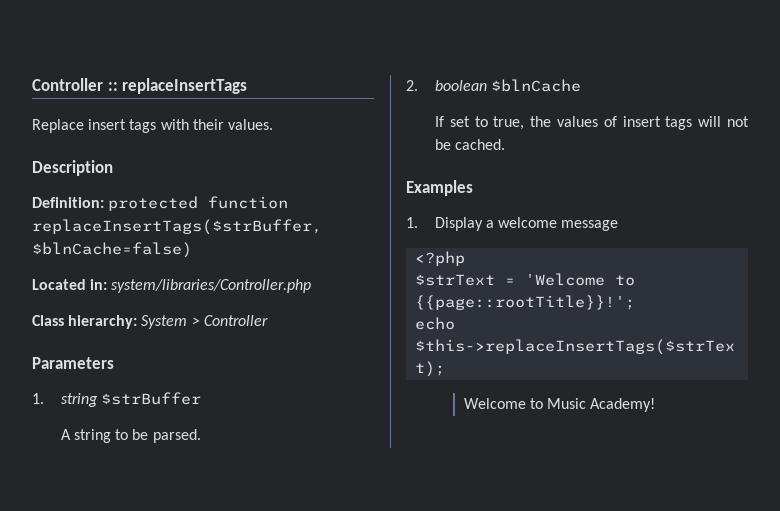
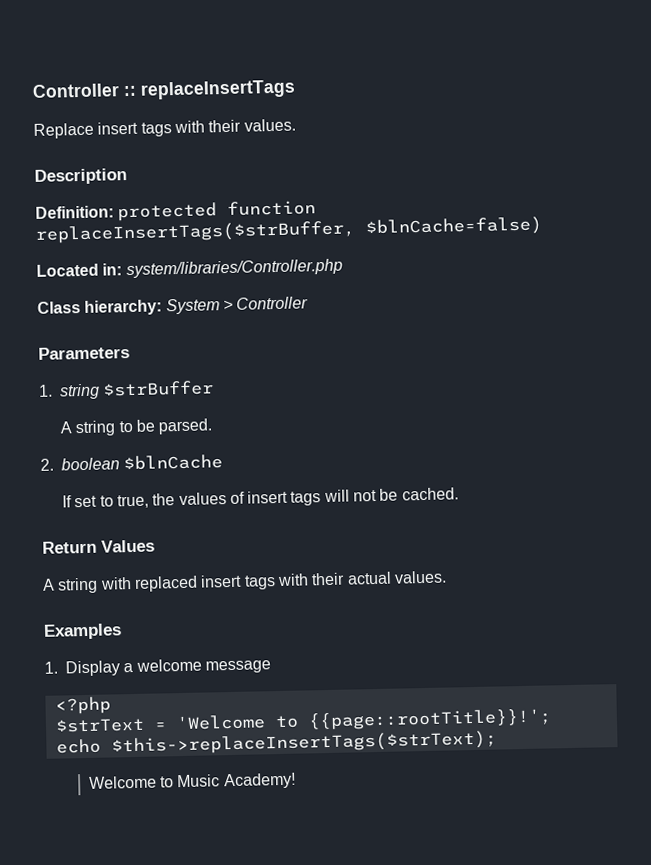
(506, 144) none -> [42,539,155,554] [42,570,447,594] // Return Values // A string with replaced insert tags with their actual values.

